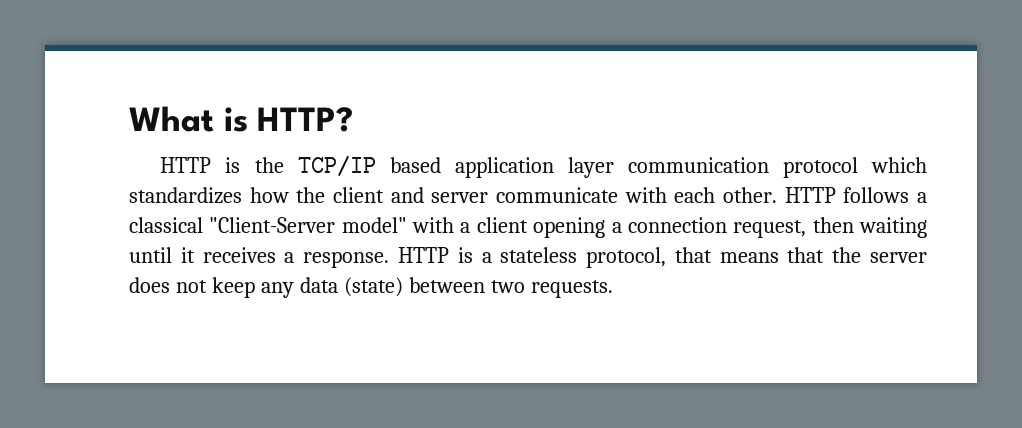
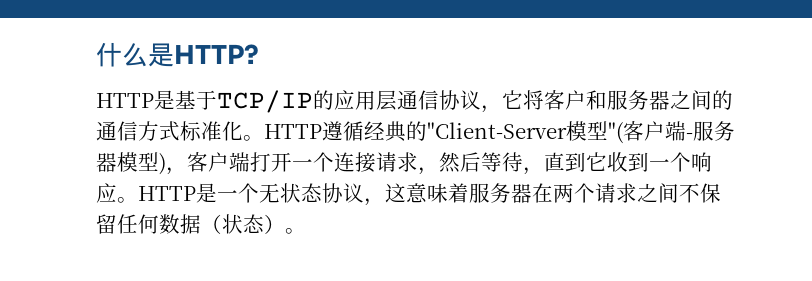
[129,106,248,132] What is -> [96,42,174,67] 什么是
[225,155,927,178] [129,187,927,204] [129,217,928,238] [129,247,928,268] [129,277,613,298] is the TCP/IP based application layer communication protocol which standardizes how the client and server communicate with each other. HTTP follows a classical "Client-Server model" with a client opening a connection request, then waiting until it receives a response. HTTP is a stateless protocol, that means that the server does not keep any data (state) between two requests. -> [154,90,733,113] [96,121,735,144] [96,152,712,175] [96,183,721,206] [96,214,306,234] 是基于TCP/IP的应用层通信协议，它将客户和服务器之间的通信方式标准化。HTTP遵循经典的"Client-Server模型"(客户端-服务器模型)，客户端打开一个连接请求，然后等待，直到它收到一个响应。HTTP是一个无状态协议，这意味着服务器在两个请求之间不保留任何数据（状态）。

